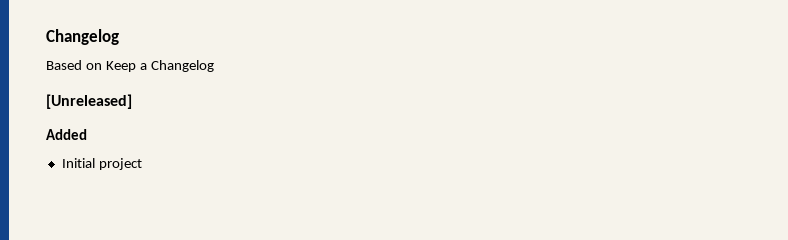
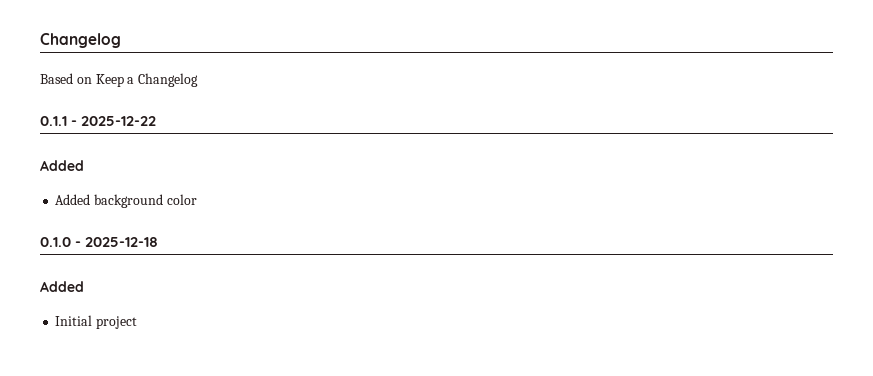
[46,94,132,109] [Unreleased] -> [40,116,157,126] [40,160,84,171] [55,194,197,208] [40,237,159,247] 0.1.1 - 2025-12-22 // Added // Added background color // 0.1.0 - 2025-12-18

